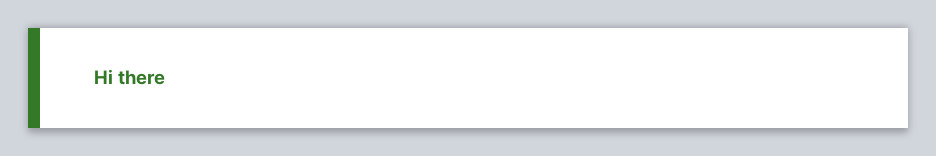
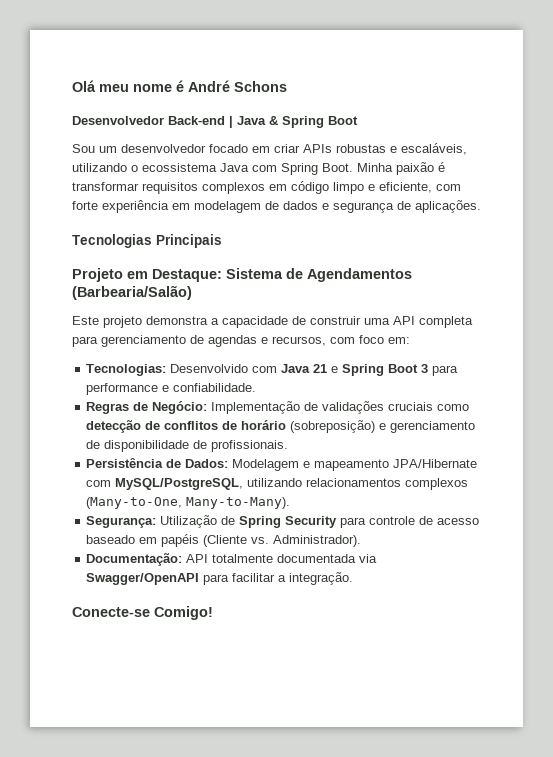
[94,69,166,85] Hi there -> [72,80,287,92] [72,116,358,128] [72,143,467,155] [72,162,445,175] [72,181,461,194] [72,200,481,213] [72,234,222,248] [72,268,412,282] [72,285,192,300] [72,316,473,328] [72,335,410,347] [86,364,459,376] [86,383,257,395] [86,401,470,414] [86,420,476,433] [86,440,289,452] [86,458,478,471] [86,478,469,490] [86,497,291,509] [86,515,480,528] [86,534,362,547] [86,553,378,566] [86,572,354,585] [72,606,213,620] Olá meu nome é André Schons // Desenvolvedor Back-end | Java & Spring Boot // Sou um desenvolvedor focado em criar APIs robustas e escaláveis, utilizando o ecossistema Java com Spring Boot. Minha paixão é transformar requisitos complexos em código limpo e eficiente, com forte experiência em modelagem de dados e segurança de aplicações. // Tecnologias Principais // Projeto em Destaque: Sistema de Agendamentos (Barbearia/Salão) // Este projeto demonstra a capacidade de construir uma API completa para gerenciamento de agendas e recursos, com foco em: // Tecnologias: Desenvolvido com Java 21 e Spring Boot 3 para performance e confiabilidade. // Regras de Negócio: Implementação de validações cruciais como detecção de conflitos de horário (sobreposição) e gerenciamento de disponibilidade de profissionais. // Persistência de Dados: Modelagem e mapeamento JPA/Hibernate com MySQL/PostgreSQL, utilizando relacionamentos complexos (Many-to-One, Many-to-Many). // Segurança: Utilização de Spring Security para controle de acesso baseado em papéis (Cliente vs. Administrador). // Documentação: API totalmente documentada via Swagger/OpenAPI para facilitar a integração. // Conecte-se Comigo!

